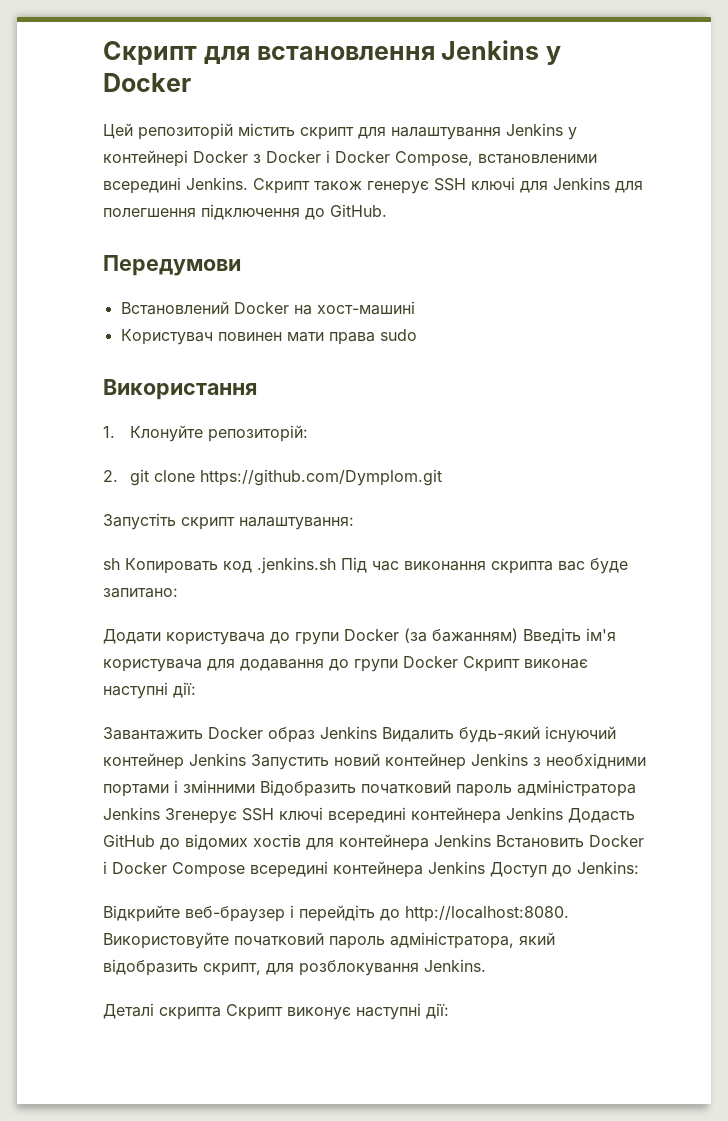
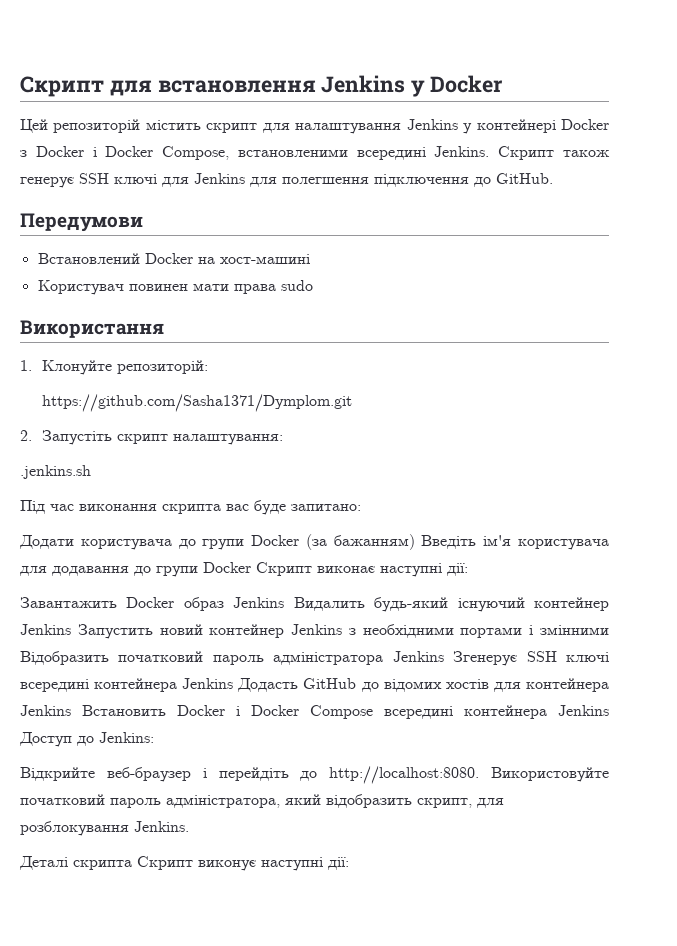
(309, 433) none -> [42,394,353,412] // https://github.com/Sasha1371/Dymplom.git
[130,469,443,486] git clone https://github.com/Dymplom.git // -> (32, 435) none
[103,558,252,574] sh Копировать код -> (284, 439) none
(336, 565) none -> (91, 472) //

